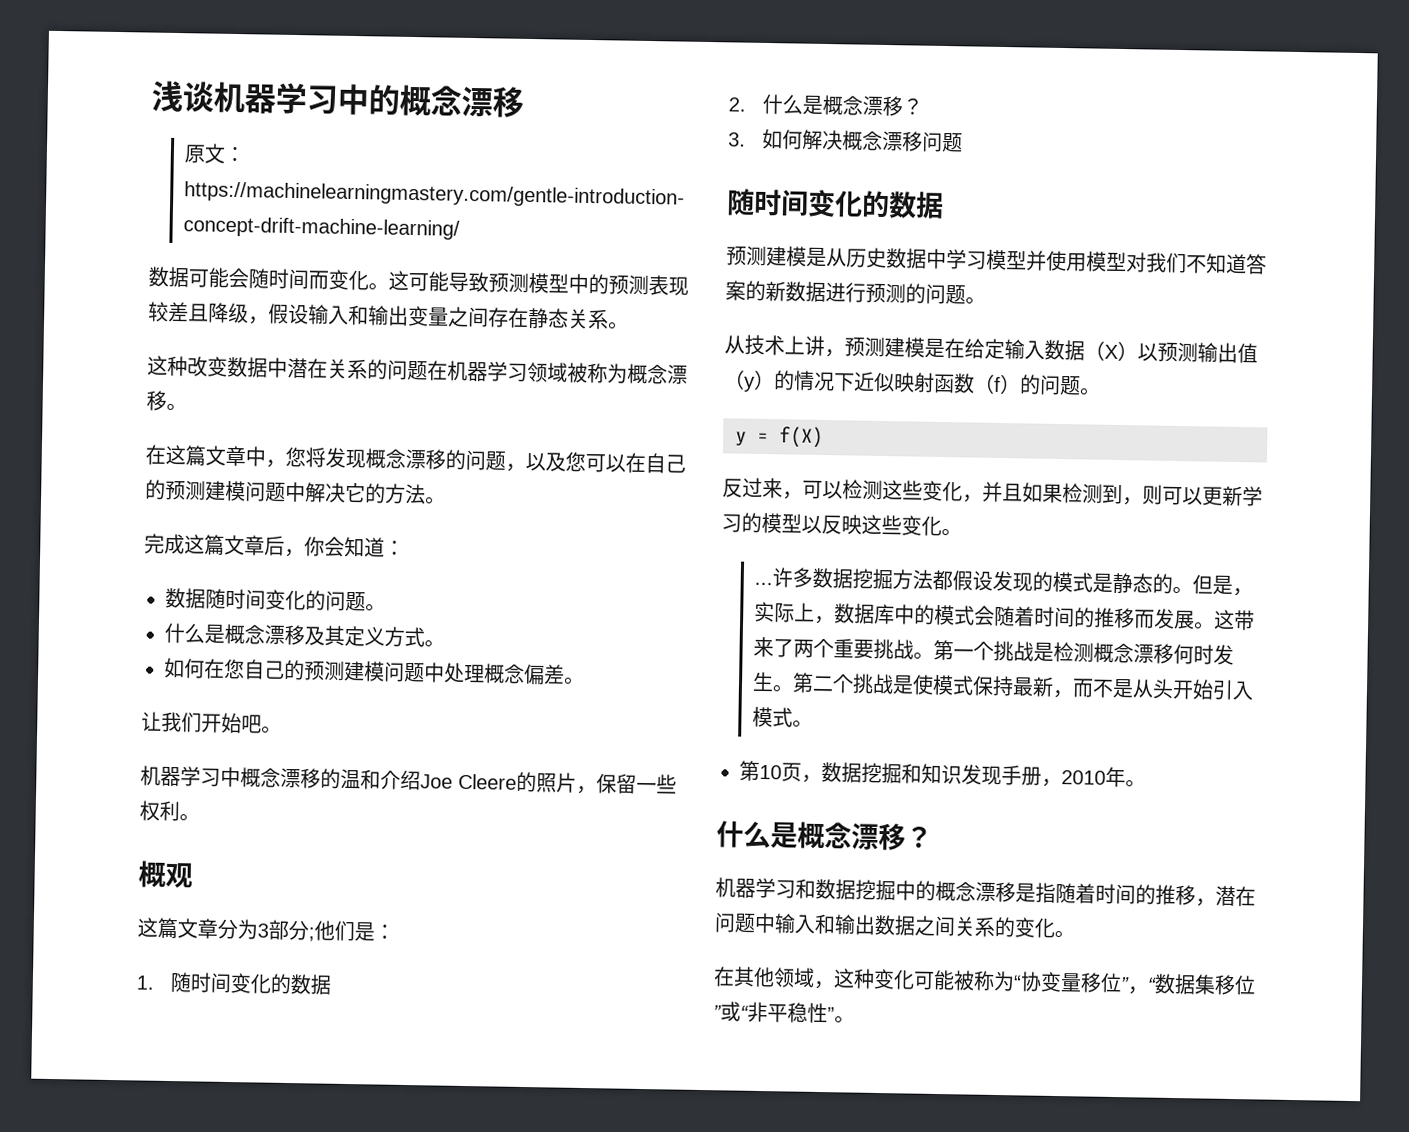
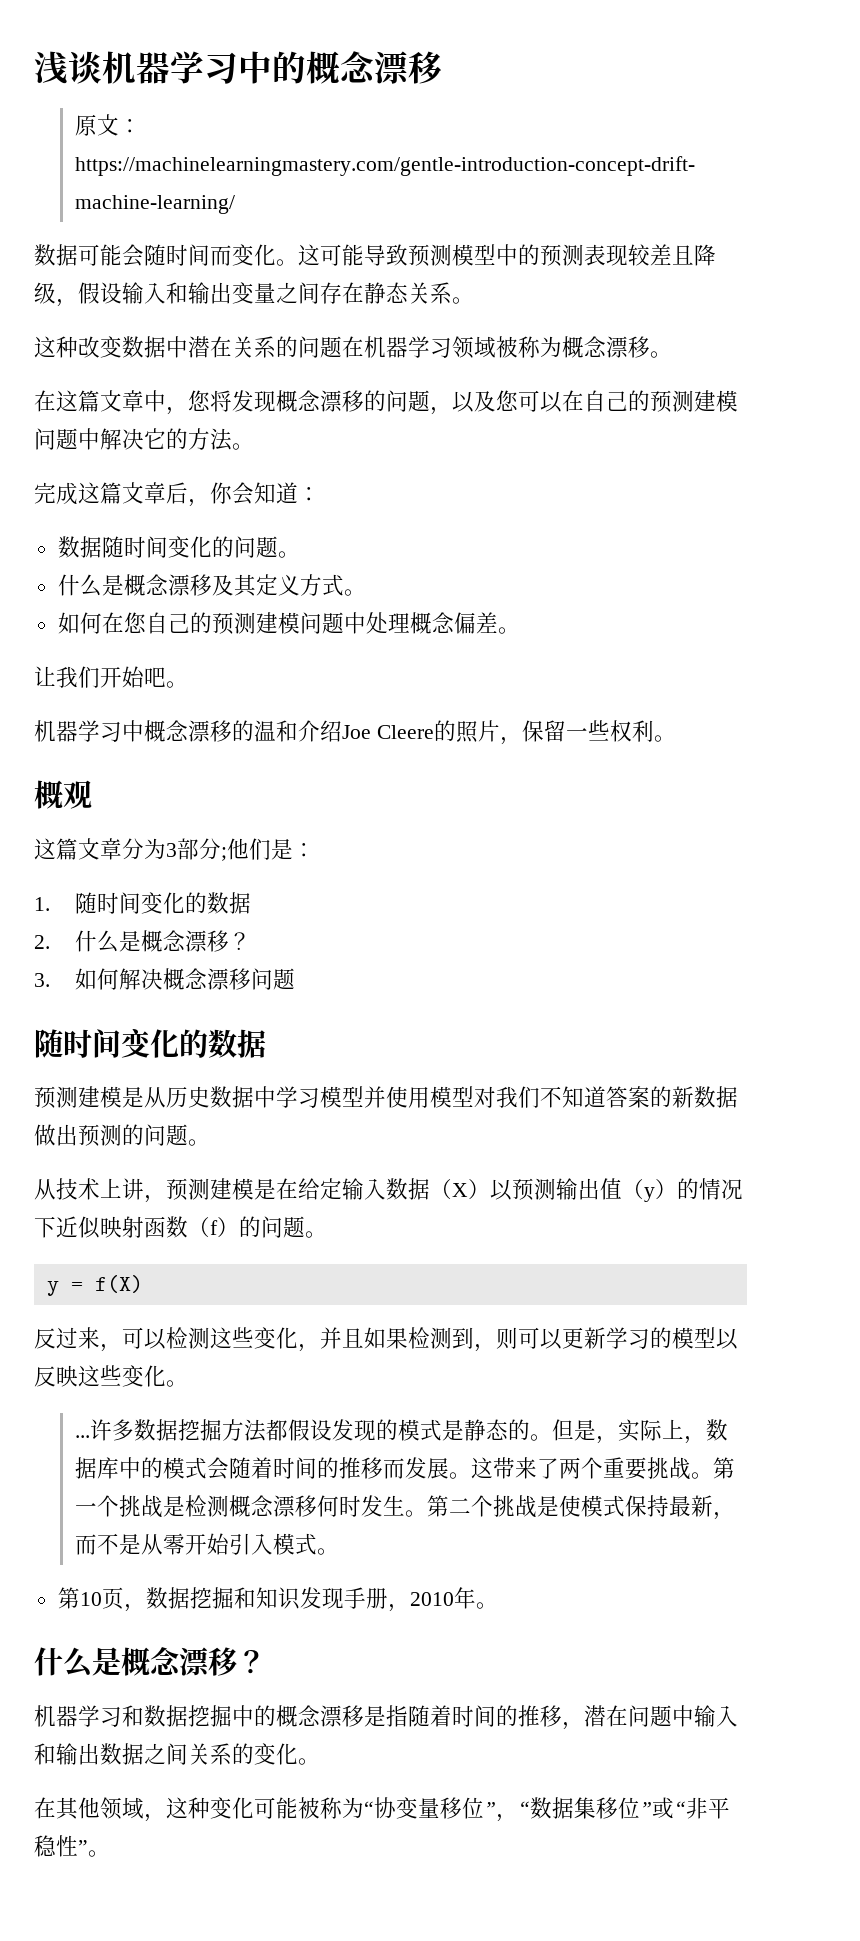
[825,282,866,303] 进行 -> [34,1124,78,1146] 做出
[1152,678,1175,699] 头 -> [163,1533,186,1555] 零

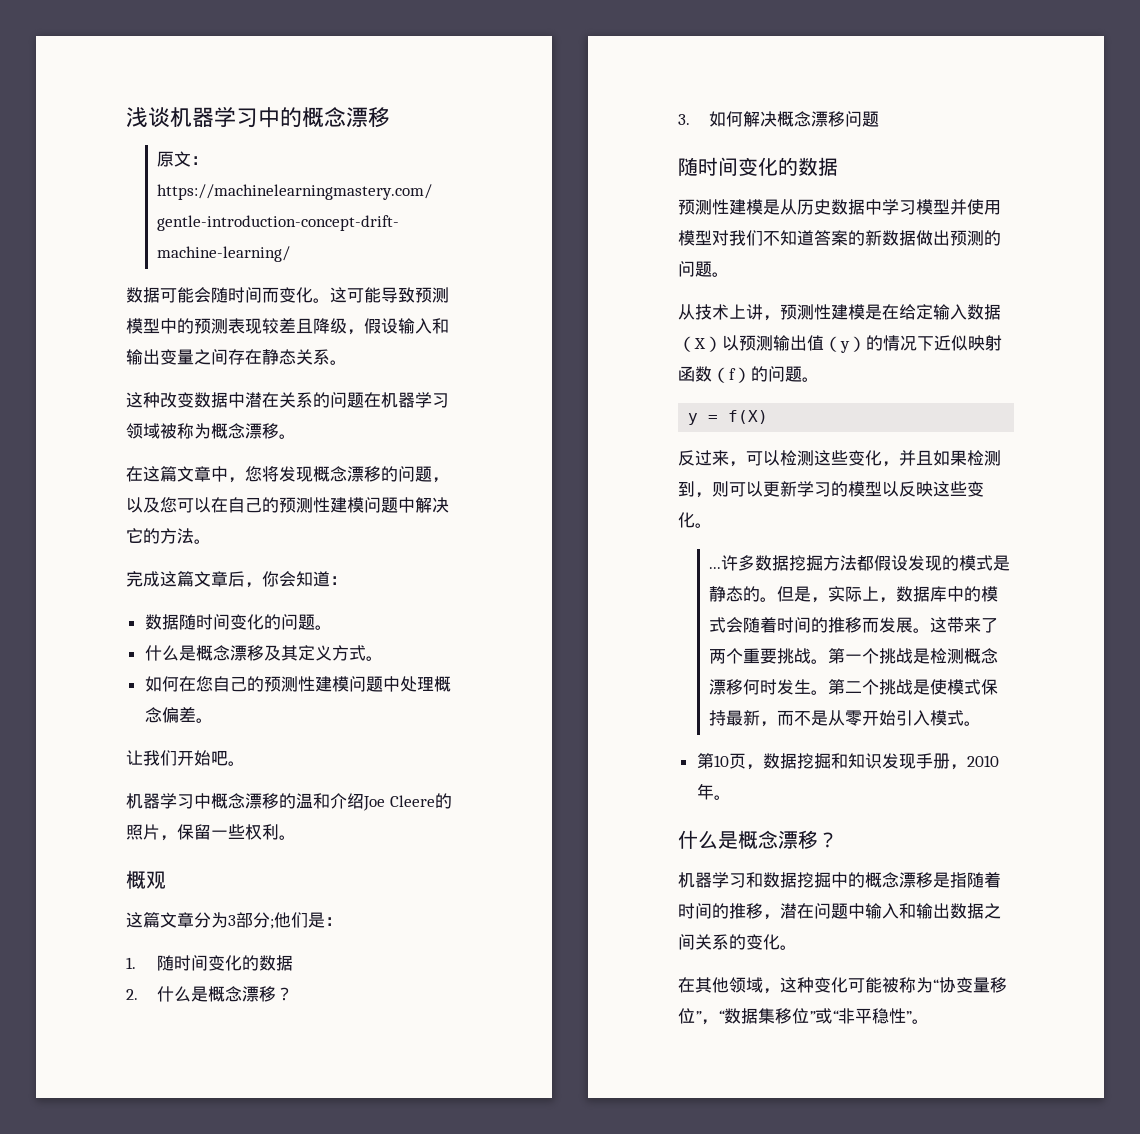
(694, 401) none -> [313,497,330,513] 性
(256, 623) none -> [297,676,315,692] 性
(78, 1097) none -> [712,199,729,215] 性
(210, 1189) none -> [814,304,831,320] 性

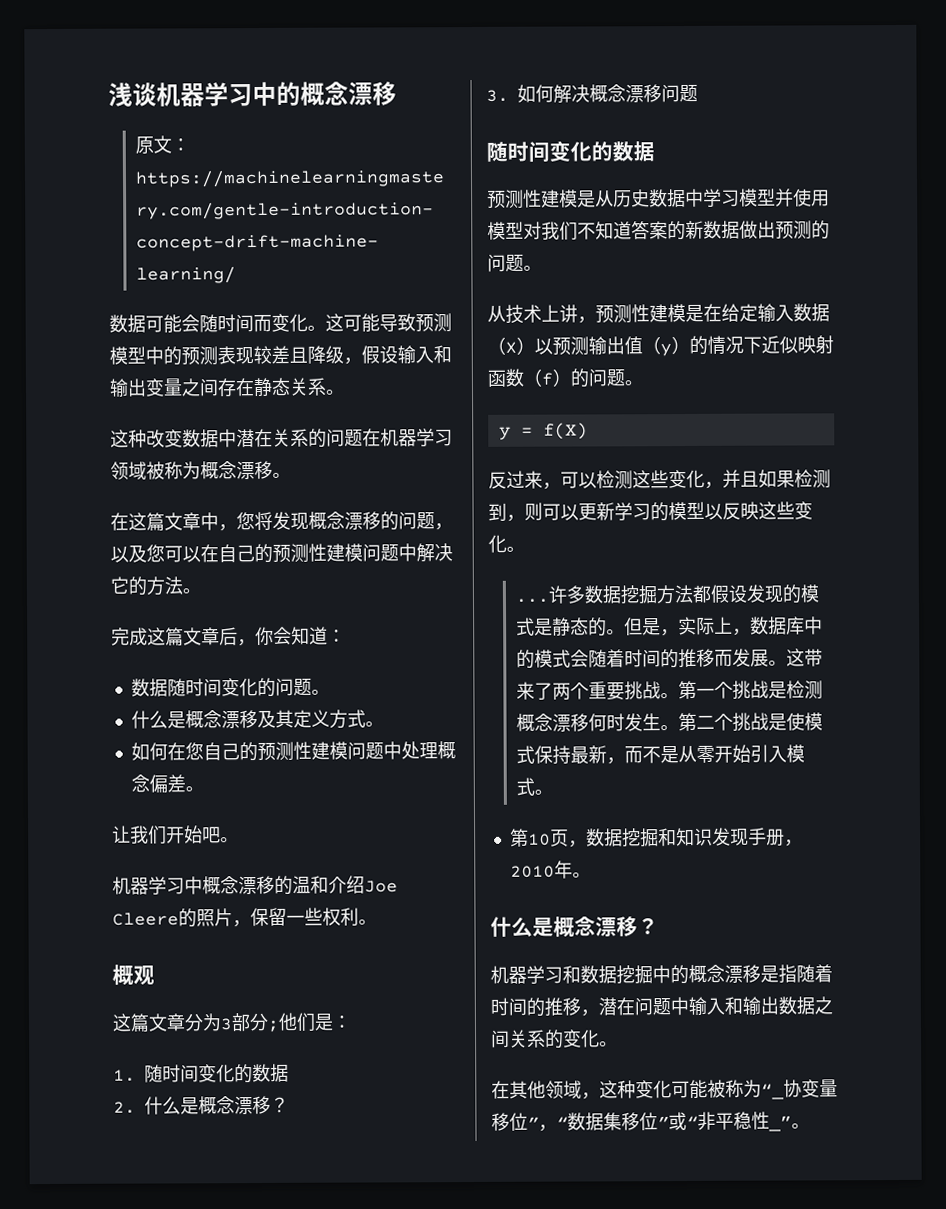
[933,979,939,991] “ -> [761,1083,785,1100] “_
[906,1011,912,1022] ” -> [768,1115,792,1132] _”

